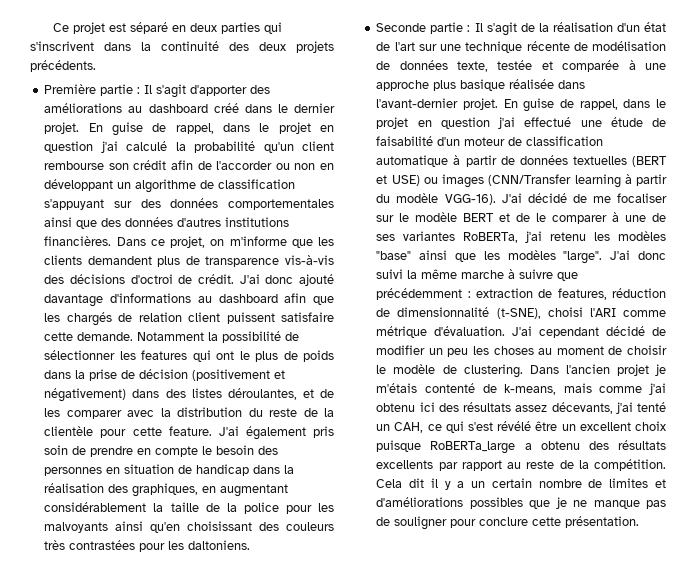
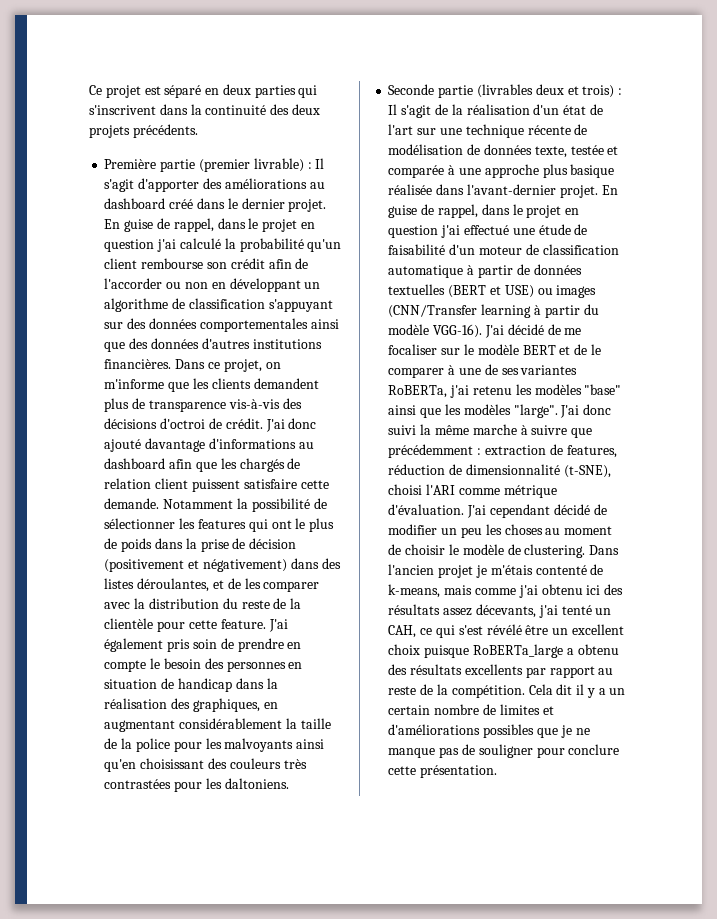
(134, 90) none -> [198,158,304,172] (premier livrable)
(464, 28) none -> [476,84,615,98] (livrables deux et trois)

